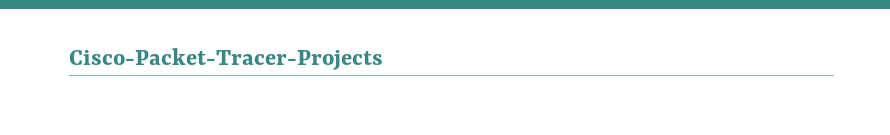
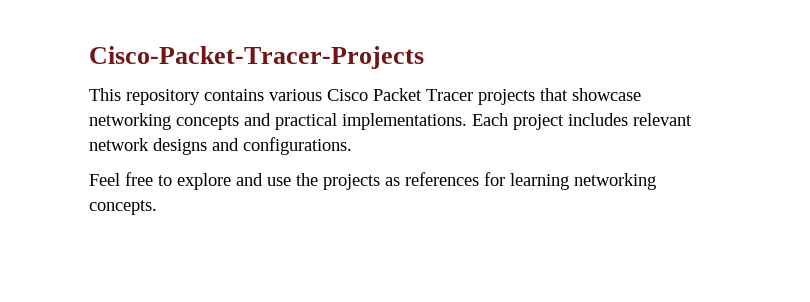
(383, 59) none -> [89,88,641,105] [89,113,692,130] [89,137,352,155] [89,172,656,190] [89,200,157,215] // This repository contains various Cisco Packet Tracer projects that showcase networking concepts and practical implementations. Each project includes relevant network designs and configurations. // Feel free to explore and use the projects as references for learning networking concepts.

